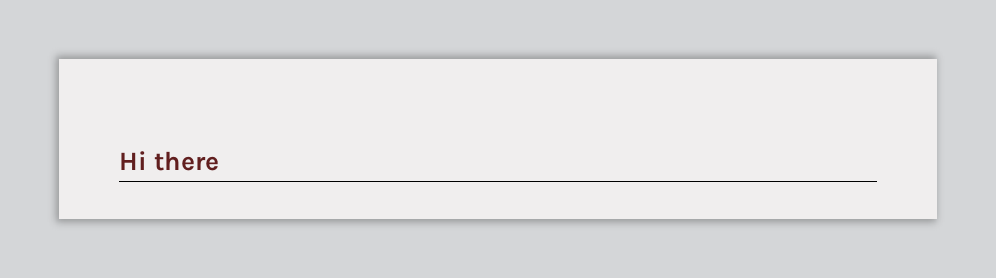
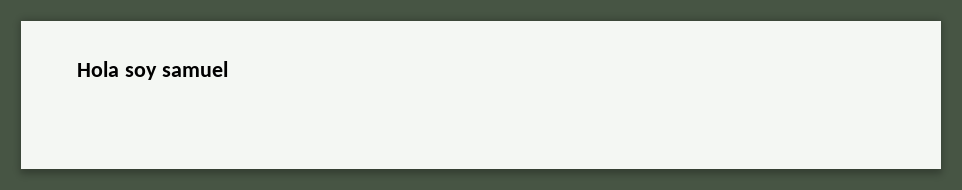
[119,151,220,171] Hi there -> [77,61,228,80] Hola soy samuel

